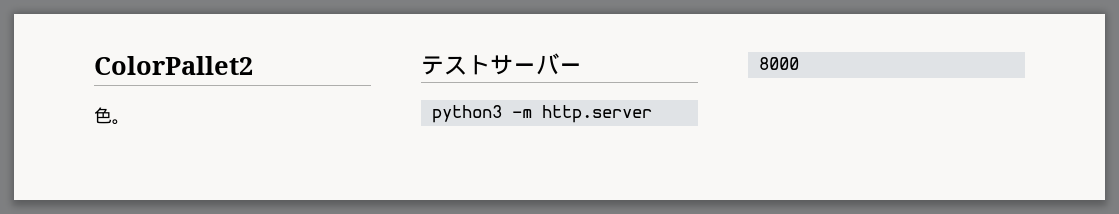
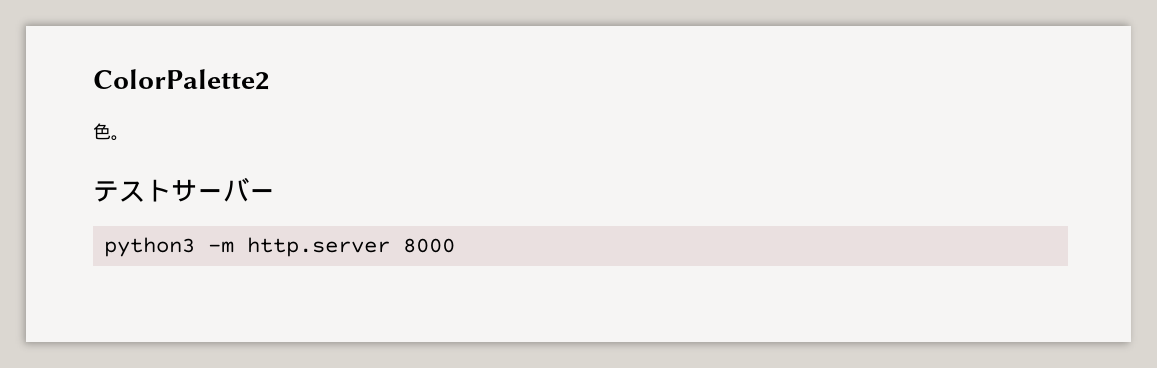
[94,56,253,75] ColorPallet2 -> [93,69,270,90] ColorPalette2

